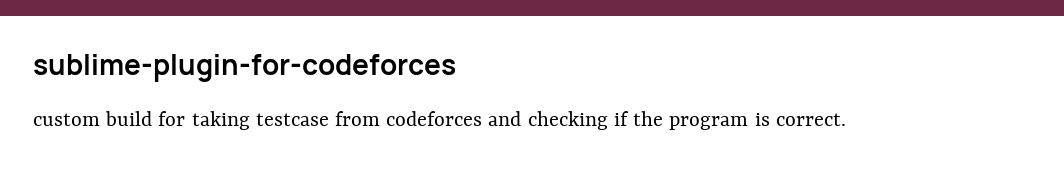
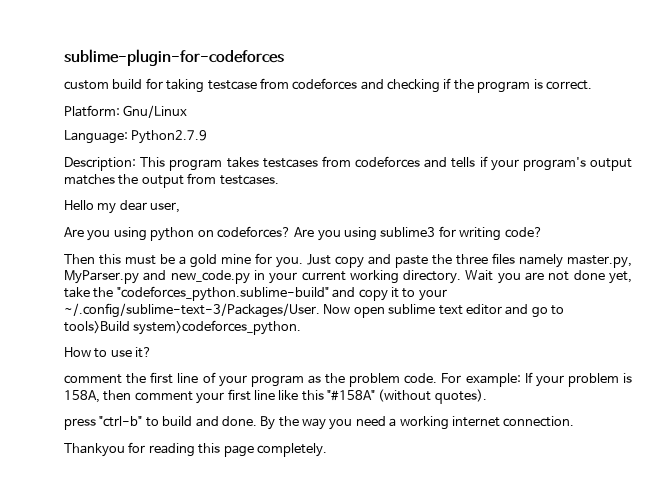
(846, 119) none -> [64,105,188,118] [64,130,208,144] [64,156,633,171] [64,173,279,188] [64,200,181,214] [64,226,543,241] [64,253,632,268] [64,270,633,284] [64,286,447,301] [64,303,564,318] [64,320,302,335] [64,347,153,358] [64,372,632,387] [64,389,487,404] [64,416,575,430] [64,442,327,457] // Platform: Gnu/Linux // Language: Python2.7.9 // Description: This program takes testcases from codeforces and tells if your program's output matches the output from testcases. // Hello my dear user, // Are you using python on codeforces? Are you using sublime3 for writing code? // Then this must be a gold mine for you. Just copy and paste the three files namely master.py, MyParser.py and new_code.py in your current working directory. Wait you are not done yet, take the "codeforces_python.sublime-build" and copy it to your ~/.config/sublime-text-3/Packages/User. Now open sublime text editor and go to tools>Build system>codeforces_python. // How to use it? // comment the first line of your program as the problem code. For example: If your problem is 158A, then comment your first line like this "#158A" (without quotes). // press "ctrl-b" to build and done. By the way you need a working internet connection. // Thankyou for reading this page completely.

